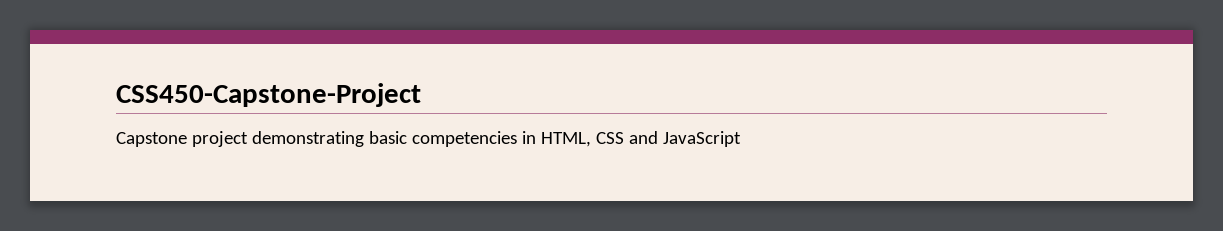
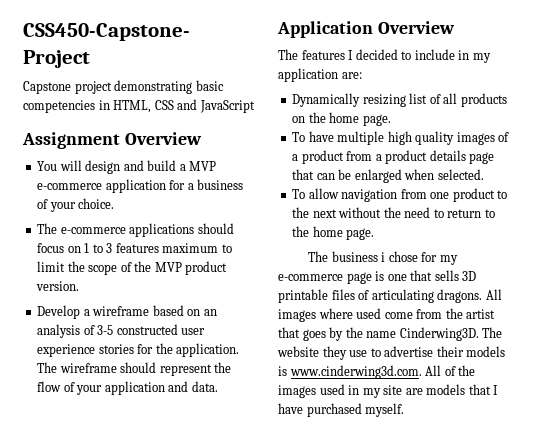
(741, 139) none -> [22,132,202,149] [37,160,217,174] [37,179,244,193] [37,198,115,212] [37,223,234,237] [37,243,232,253] [37,261,228,275] [36,281,80,291] [37,305,217,319] [37,324,206,338] [37,343,240,357] [37,362,232,376] [37,381,218,395] [277,21,455,38] [278,49,491,63] [278,68,362,82] [292,93,507,107] [292,112,391,126] [292,131,510,145] [292,150,495,164] [292,169,484,183] [292,188,508,202] [292,207,495,218] [292,226,375,240] [308,251,458,265] [278,270,477,284] [278,289,502,303] [278,308,496,322] [278,327,503,341] [277,346,506,360] [278,365,476,379] [278,384,499,398] [278,403,405,417] // Assignment Overview // You will design and build a MVP e-commerce application for a business of your choice. // The e-commerce applications should focus on 1 to 3 features maximum to limit the scope of the MVP product version. // Develop a wireframe based on an analysis of 3-5 constructed user experience stories for the application. The wireframe should represent the flow of your application and data. // Application Overview // The features I decided to include in my application are: // Dynamically resizing list of all products on the home page. // To have multiple high quality images of a product from a product details page that can be enlarged when selected. // To allow navigation from one product to the next without the need to return to the home page. // The business i chose for my e-commerce page is one that sells 3D printable files of articulating dragons. All images where used come from the artist that goes by the name Cinderwing3D. The website they use to advertise their models is www.cinderwing3d.com. All of the images used in my site are models that I have purchased myself.

